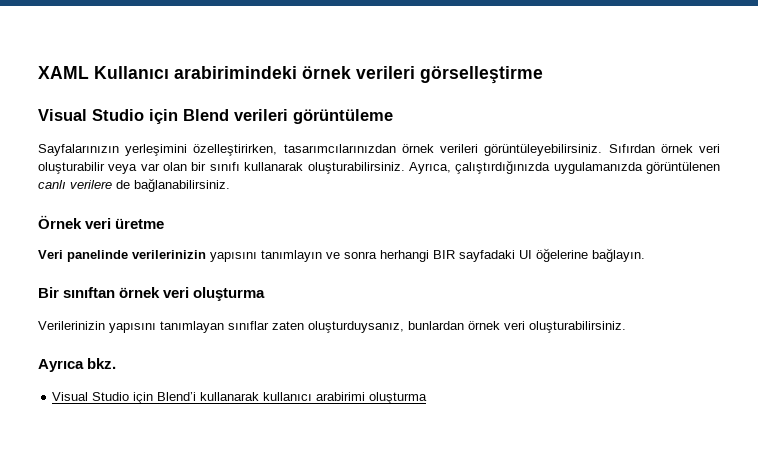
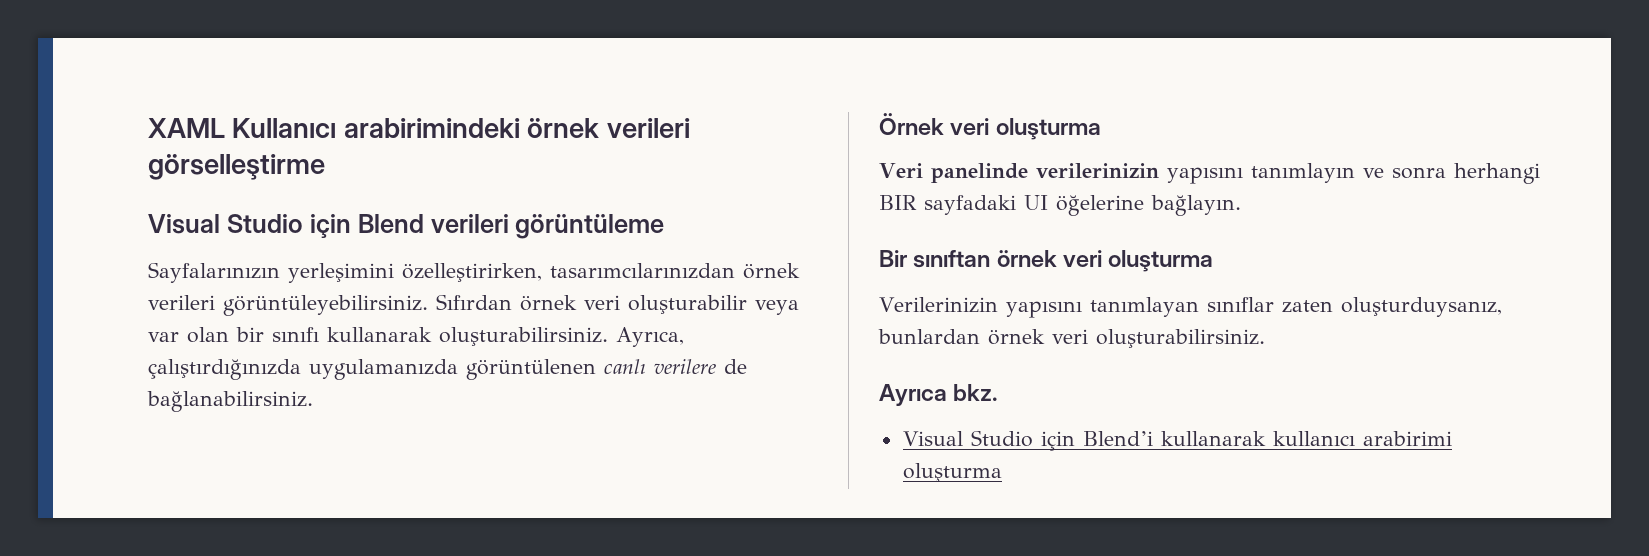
[115,218,165,229] üretme -> [995,118,1101,140] oluşturma

